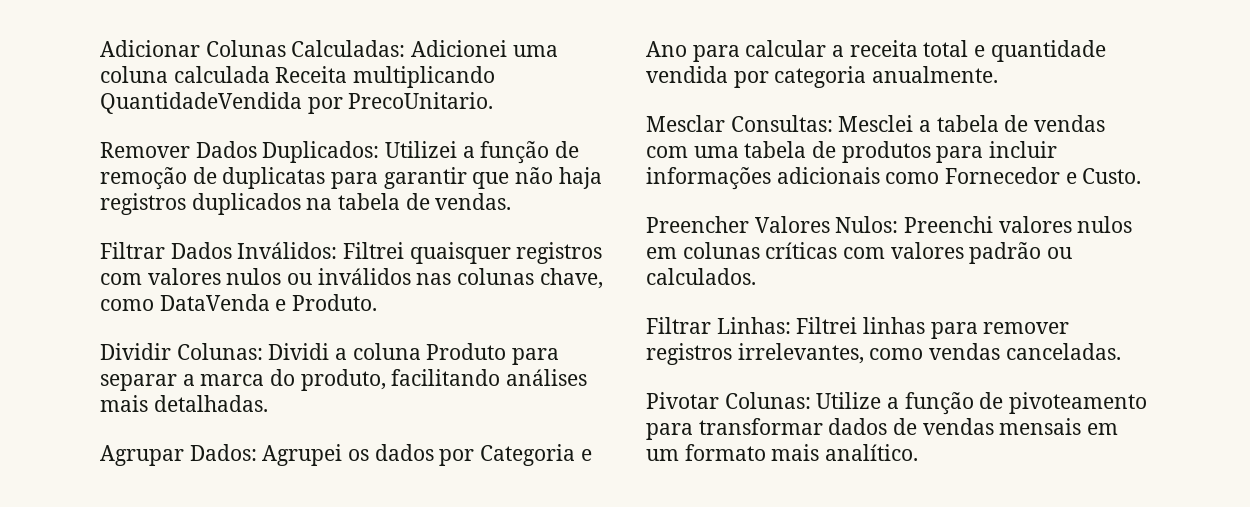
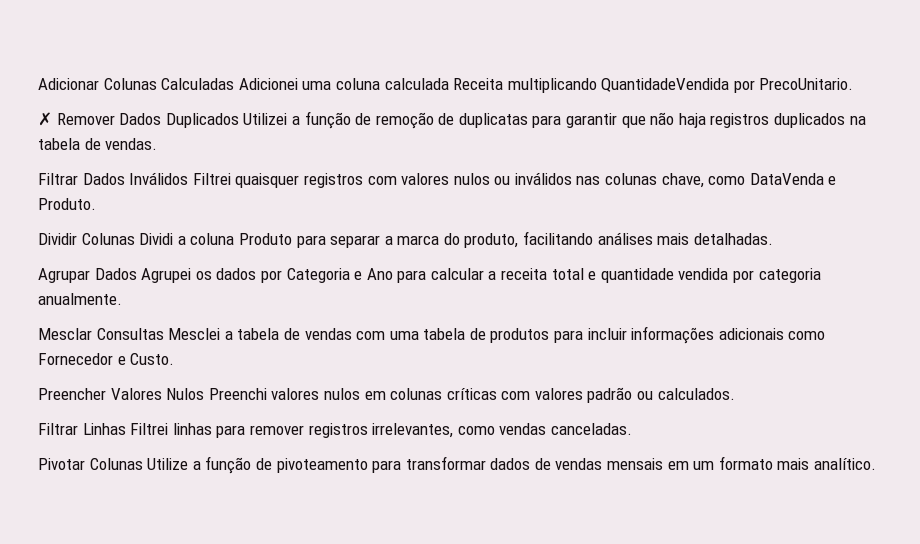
[291,40,406,57] Calculadas: -> [161,78,235,90] Calculadas
(494, 100) none -> [38,112,52,126] ✗
[262,141,380,163] Duplicados: -> [165,113,239,128] Duplicados
[237,242,338,259] Inválidos: -> [129,172,189,185] Inválidos
[176,343,263,360] Colunas: -> [81,233,135,245] Colunas
[189,444,257,461] Dados: -> [94,268,137,280] Dados
[730,115,833,132] Consultas: -> [96,328,164,340] Consultas
[835,216,899,233] Nulos: -> [166,388,205,400] Nulos
[716,317,791,334] Linhas: -> [82,423,126,435] Linhas
[724,392,811,409] Colunas: -> [89,458,143,470] Colunas

